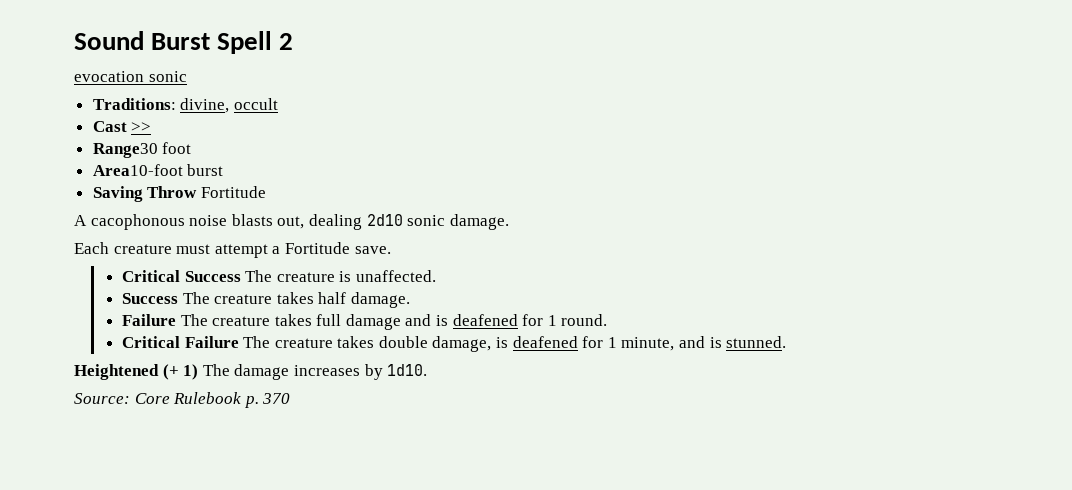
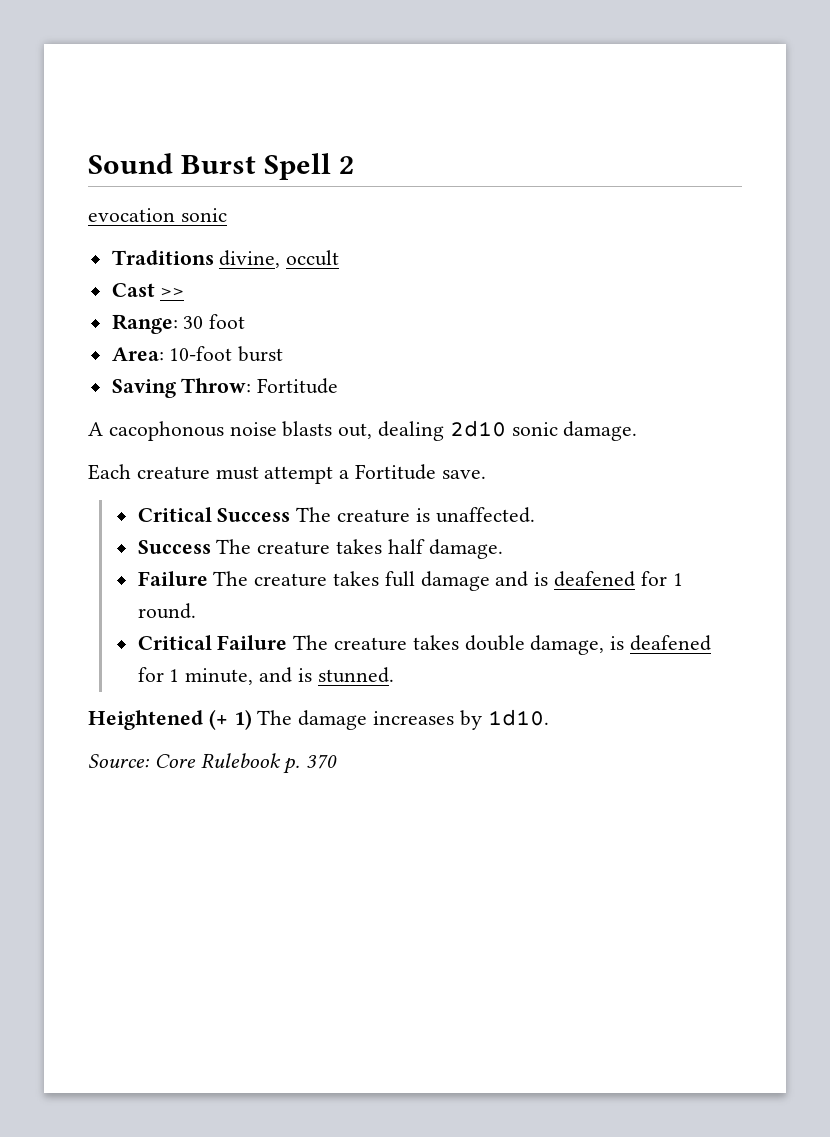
[92,98,176,110] Traditions: -> [111,250,214,265] Traditions
[92,143,158,158] Range30 -> [111,314,204,334] Range: 30
[92,164,183,176] Area10-foot -> [111,346,233,361] Area: 10-foot
[147,186,198,198] Throw -> [181,378,252,393] Throw:

